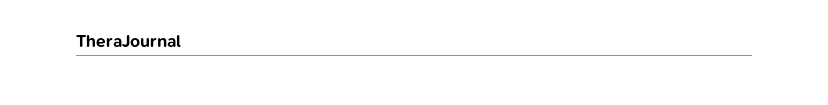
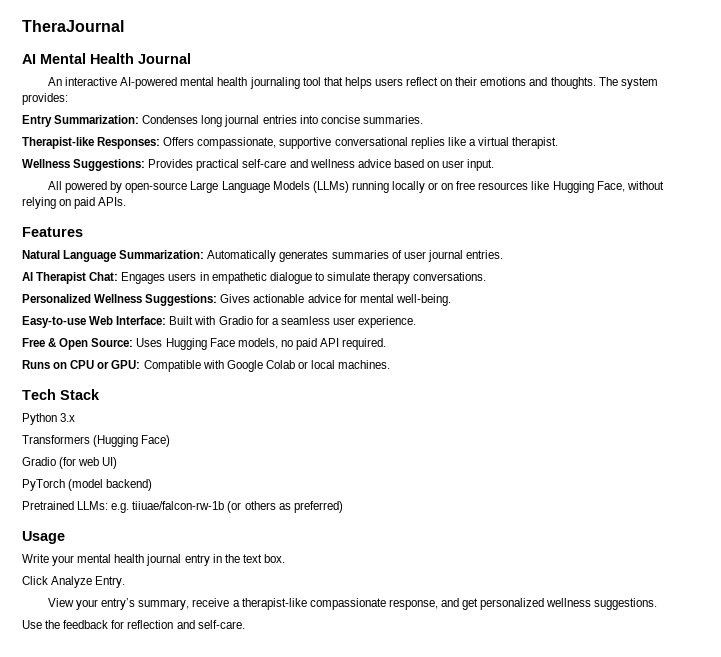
(181, 41) none -> [22,53,191,64] [48,77,658,89] [22,93,68,105] [22,115,423,127] [22,137,559,149] [22,159,495,171] [48,181,664,193] [22,197,127,209] [22,227,83,237] [22,250,503,262] [22,272,487,284] [22,294,451,306] [22,316,417,328] [22,338,387,350] [22,360,391,372] [22,389,100,400] [22,413,76,425] [22,435,171,447] [22,457,118,469] [22,479,153,491] [22,501,343,513] [22,531,65,544] [22,554,285,566] [22,576,126,588] [48,598,658,610] [22,620,245,629] // AI Mental Health Journal // An interactive AI-powered mental health journaling tool that helps users reflect on their emotions and thoughts. The system provides: // Entry Summarization: Condenses long journal entries into concise summaries. // Therapist-like Responses: Offers compassionate, supportive conversational replies like a virtual therapist. // Wellness Suggestions: Provides practical self-care and wellness advice based on user input. // All powered by open-source Large Language Models (LLMs) running locally or on free resources like Hugging Face, without relying on paid APIs. // Features // Natural Language Summarization: Automatically generates summaries of user journal entries. // AI Therapist Chat: Engages users in empathetic dialogue to simulate therapy conversations. // Personalized Wellness Suggestions: Gives actionable advice for mental well-being. // Easy-to-use Web Interface: Built with Gradio for a seamless user experience. // Free & Open Source: Uses Hugging Face models, no paid API required. // Runs on CPU or GPU: Compatible with Google Colab or local machines. // Tech Stack // Python 3.x // Transformers (Hugging Face) // Gradio (for web UI) // PyTorch (model backend) // Pretrained LLMs: e.g. tiiuae/falcon-rw-1b (or others as preferred) // Usage // Write your mental health journal entry in the text box. // Click Analyze Entry. // View your entry’s summary, receive a therapist-like compassionate response, and get personalized wellness suggestions. // Use the feedback for reflection and self-care.

